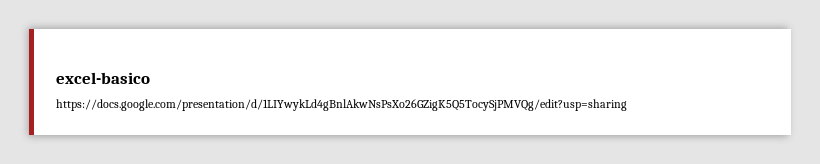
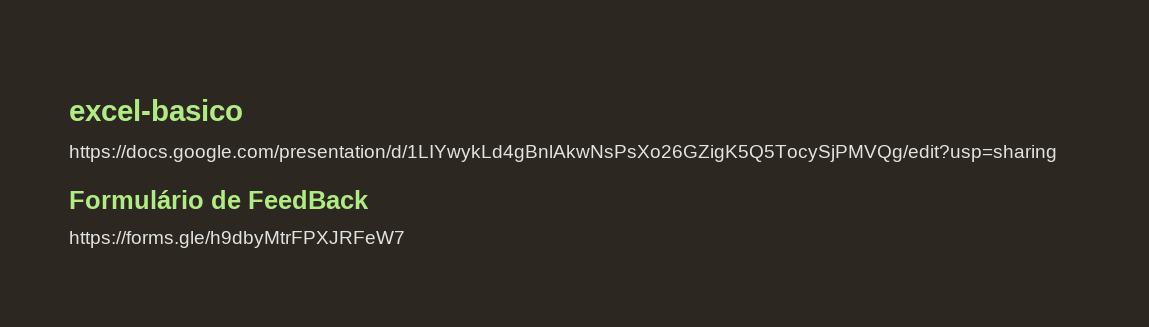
(627, 105) none -> [69,190,369,209] [69,231,405,248] // Formulário de FeedBack // https://forms.gle/h9dbyMtrFPXJRFeW7

